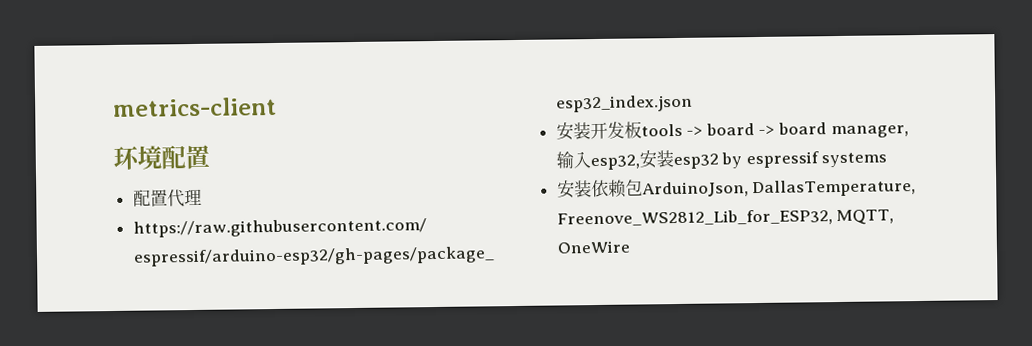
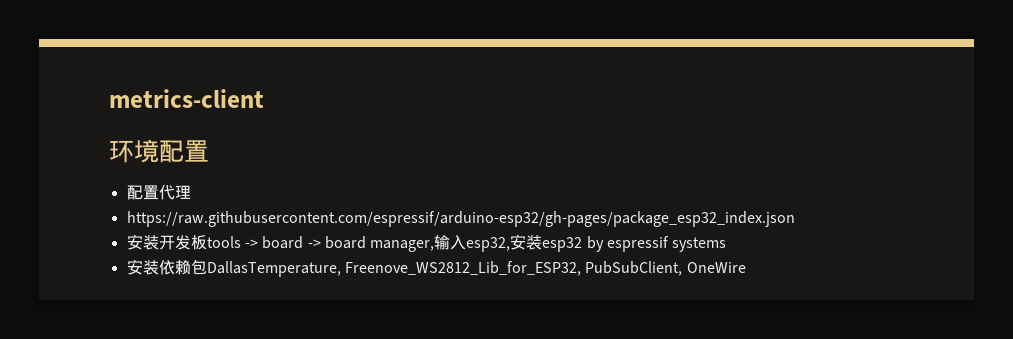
[641,181,749,198] ArduinoJson, -> (207, 267) none
[836,209,895,226] MQTT, -> [585,261,683,276] PubSubClient,

